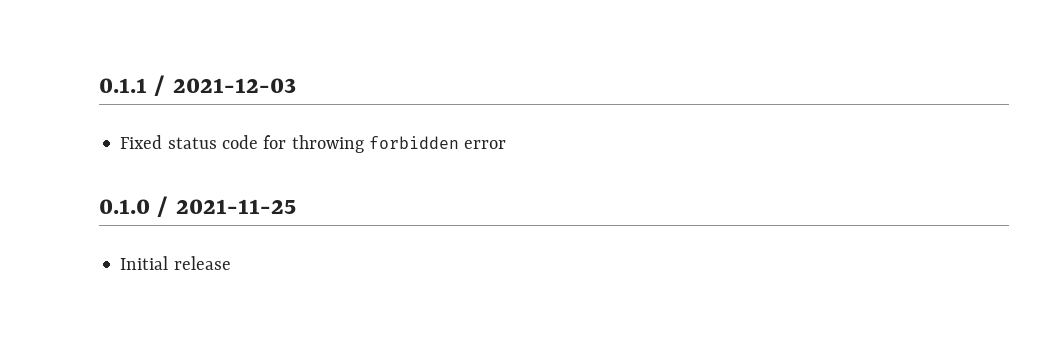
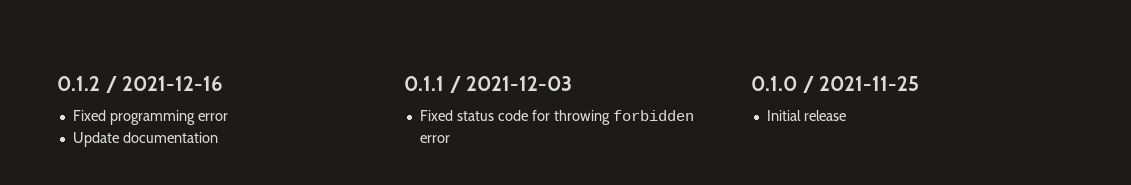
(99, 85) none -> [57,76,224,93] [72,110,228,125] [72,132,218,147] 0.1.2 / 2021-12-16 // Fixed programming error // Update documentation //

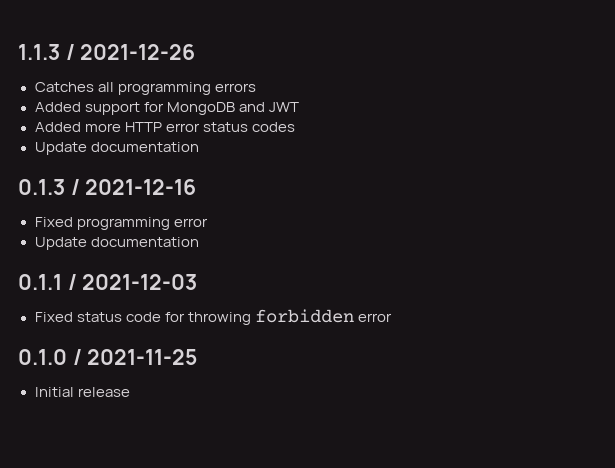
[57,76,100,91] 0.1.2 -> [18,44,196,60] [34,82,256,95] [34,102,299,115] [34,122,295,132] [34,142,199,155] [18,179,65,195] 1.1.3 / 2021-12-26 // Catches all programming errors // Added support for MongoDB and JWT // Added more HTTP error status codes // Update documentation // 0.1.3

